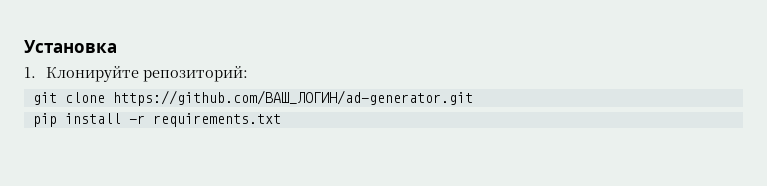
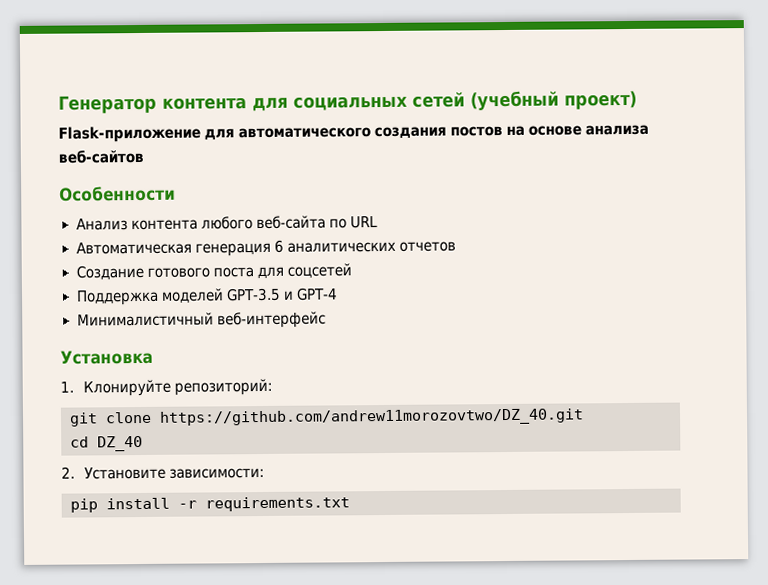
(24, 46) none -> [58,90,637,114] [58,124,650,143] [58,149,144,164] [59,185,176,202] [75,215,378,231] [75,239,456,257] [75,263,352,281] [75,287,338,306] [76,311,326,329] Генератор контента для социальных сетей (учебный проект) // Flask-приложение для автоматического создания постов на основе анализа веб-сайтов // Особенности // Анализ контента любого веб-сайта по URL // Автоматическая генерация 6 аналитических отчетов // Создание готового поста для соцсетей // Поддержка моделей GPT-3.5 и GPT-4 // Минималистичный веб-интерфейс //
[112,90,473,106] https://github.com/ВАШ_ЛОГИН/ad-generator.git -> [159,408,584,427] [70,435,143,452] [61,466,266,480] https://github.com/andrew11morozovtwo/DZ_40.git // cd DZ_40 // 2. Установите зависимости:

